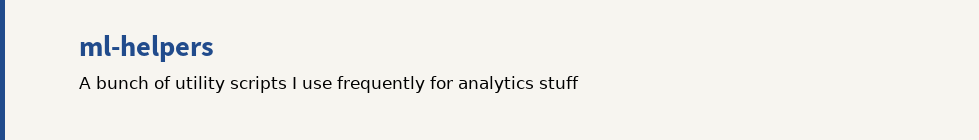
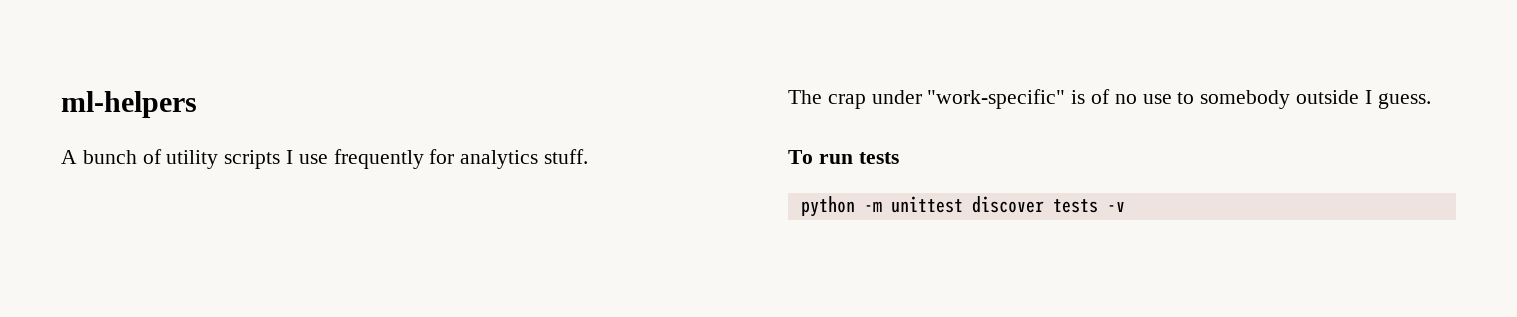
[539,76,579,89] stuff -> [544,149,589,164] [788,89,1431,109] [788,150,899,164] [800,196,1125,217] stuff. // The crap under "work-specific" is of no use to somebody outside I guess. // To run tests // python -m unittest discover tests -v

